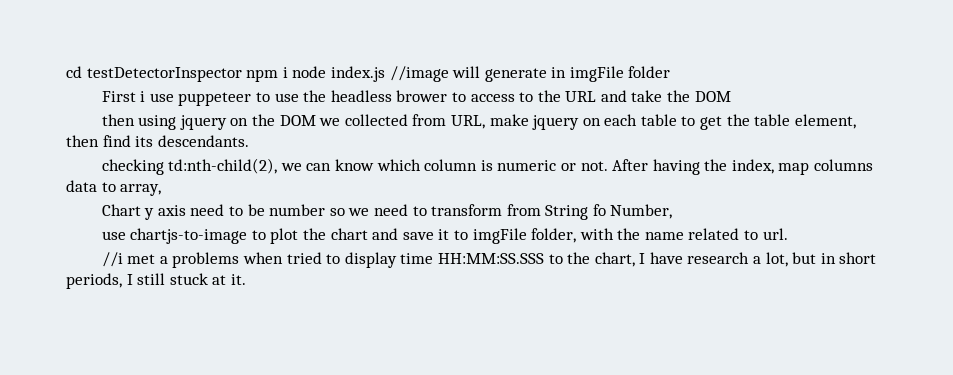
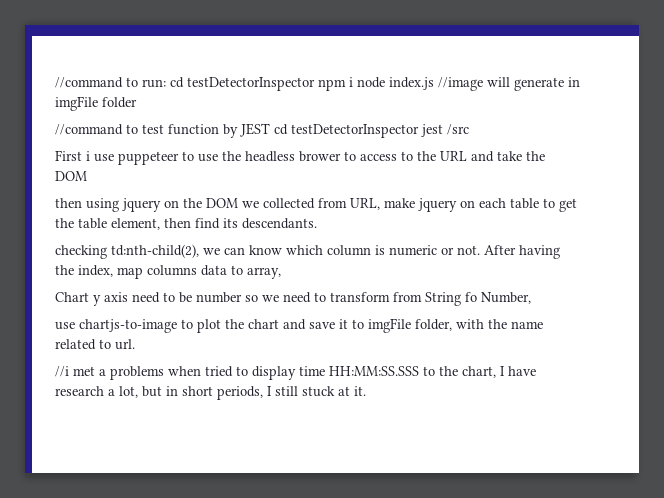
(66, 72) none -> [55,77,166,88] //command to run:
(671, 72) none -> [55,123,469,138] // //command to test function by JEST cd testDetectorInspector jest /src

